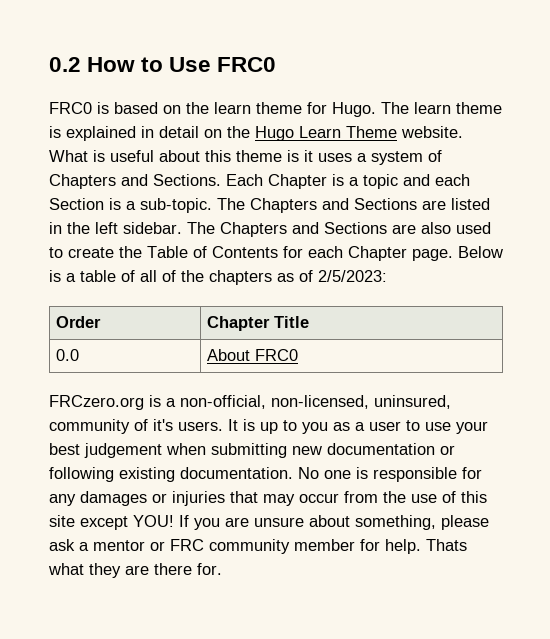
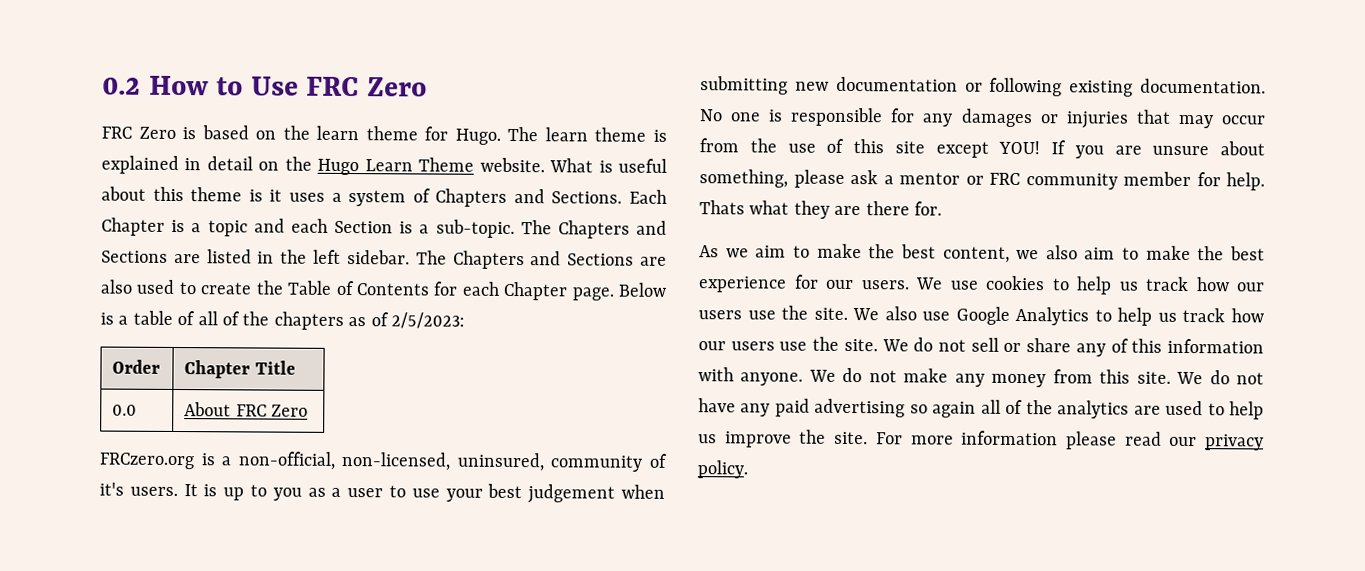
[217,57,277,72] [49,102,92,114] FRC0 // FRC0 -> [306,76,427,97] [101,126,176,139] FRC Zero // FRC Zero
[255,349,299,361] FRC0 -> [235,404,308,417] FRC Zero
(222, 569) none -> [699,243,1265,263] [698,274,1265,295] [698,305,1264,326] [698,336,1264,357] [698,367,1264,388] [698,398,1264,420] [698,429,1264,451] [697,460,748,479] // As we aim to make the best content, we also aim to make the best experience for our users. We use cookies to help us track how our users use the site. We also use Google Analytics to help us track how our users use the site. We do not sell or share any of this information with anyone. We do not make any money from this site. We do not have any paid advertising so again all of the analytics are used to help us improve the site. For more information please read our privacy policy.

